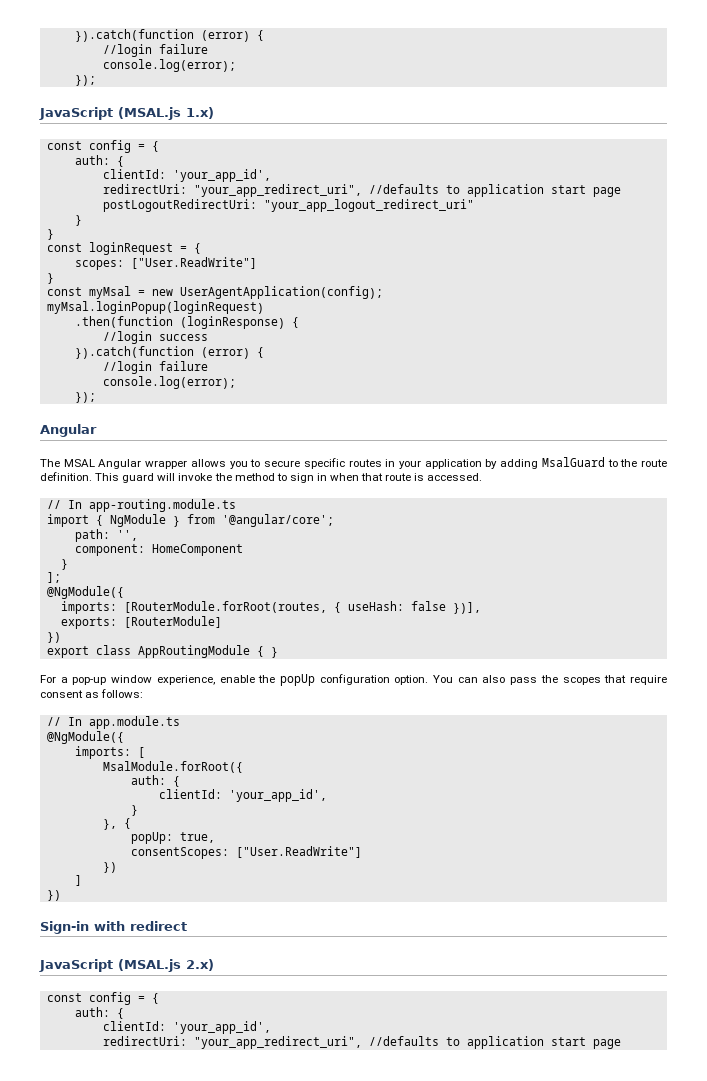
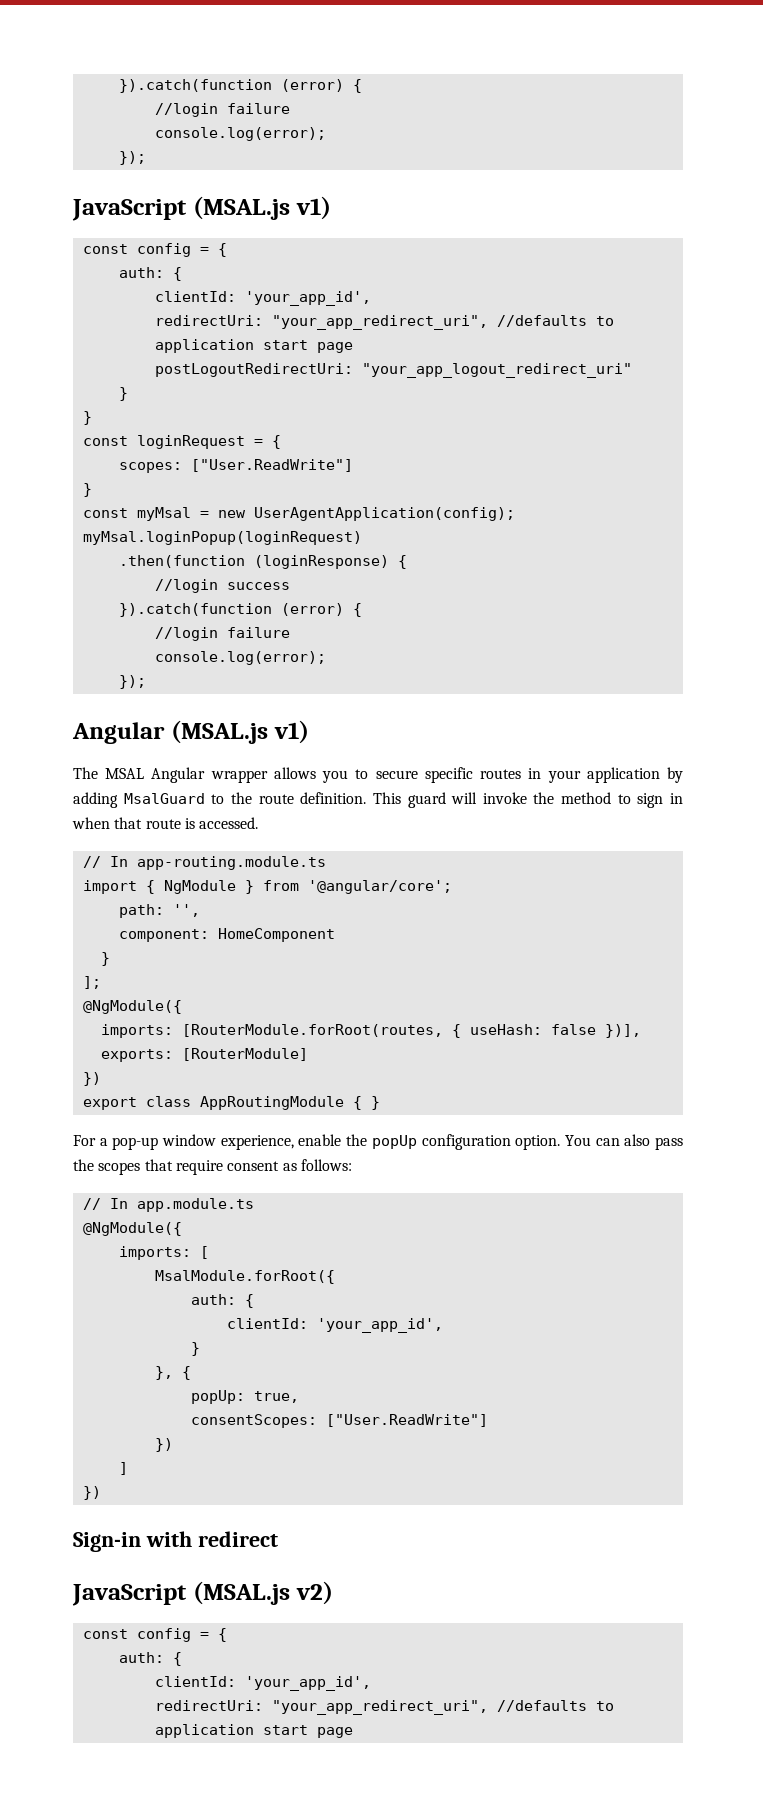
[186,107,214,119] 1.x) -> [295,196,331,220] v1)
(97, 430) none -> [170,720,309,744] (MSAL.js v1)
[186,959,214,971] 2.x) -> [295,1581,333,1605] v2)

